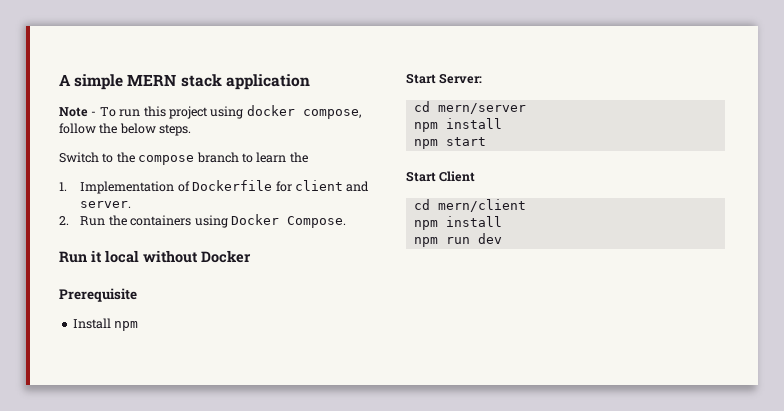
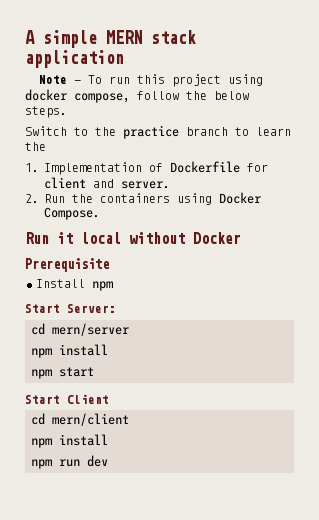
[138,155,195,165] compose -> [123,125,179,139] practice

